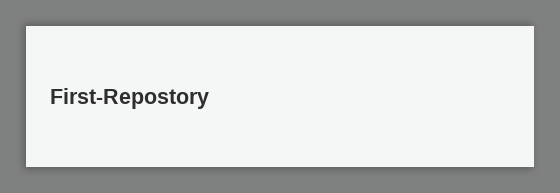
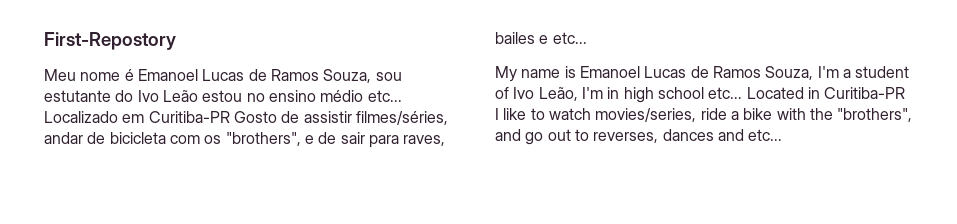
(209, 98) none -> [44,69,402,83] [44,90,402,102] [44,111,448,125] [44,132,446,148] [495,32,587,44] [495,66,910,82] [495,87,906,103] [495,108,913,122] [495,129,783,145] // Meu nome é Emanoel Lucas de Ramos Souza, sou estutante do Ivo Leão estou no ensino médio etc... Localizado em Curitiba-PR Gosto de assistir filmes/séries, andar de bicicleta com os "brothers", e de sair para raves, bailes e etc... // My name is Emanoel Lucas de Ramos Souza, I'm a student of Ivo Leão, I'm in high school etc... Located in Curitiba-PR I like to watch movies/series, ride a bike with the "brothers", and go out to reverses, dances and etc...

